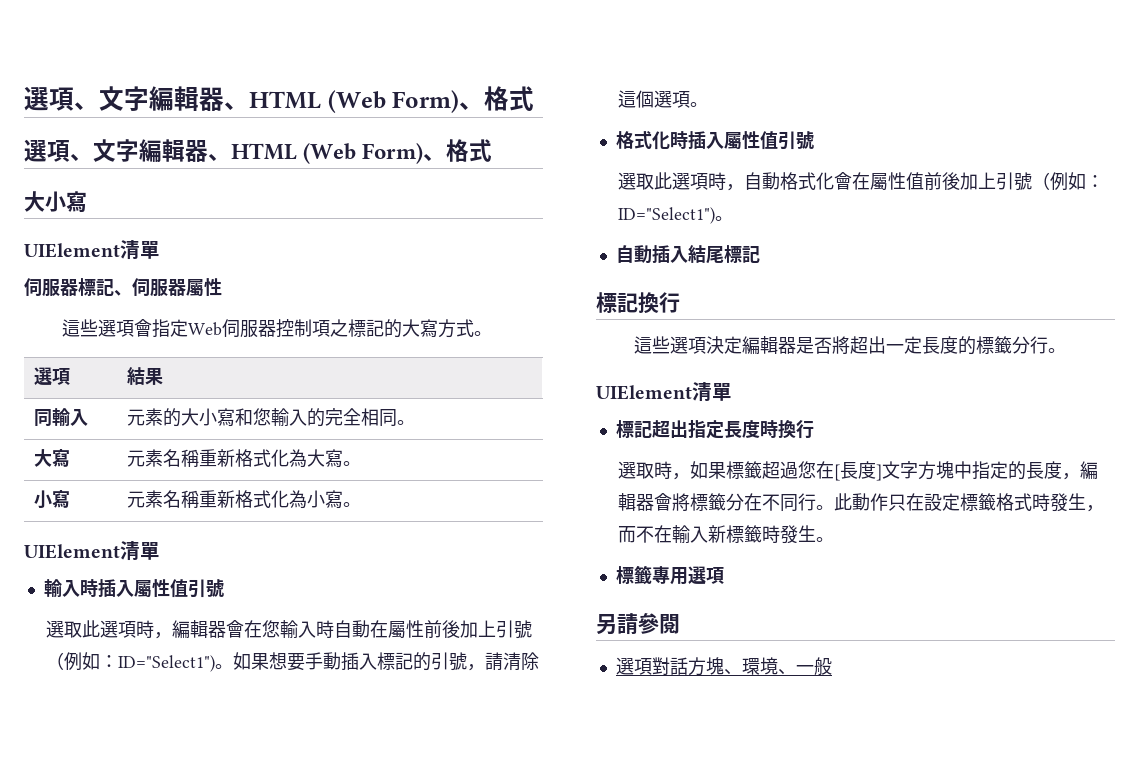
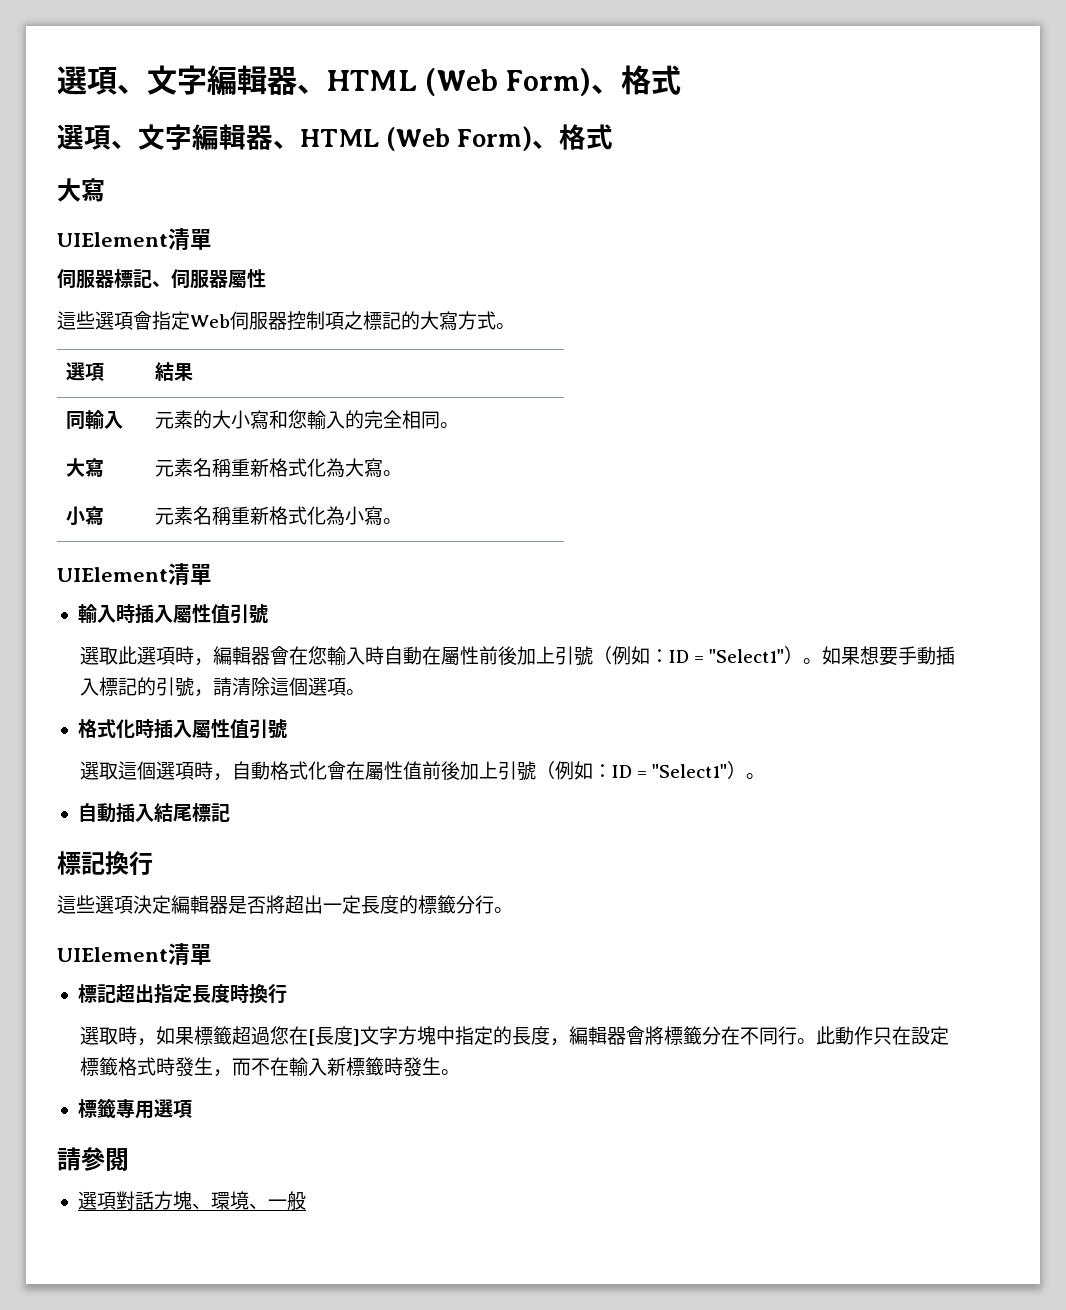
[45,191,66,212] 小 -> (81, 190) none
[117,655,215,672] ID="Select1") -> [668,646,804,665] ID = "Select1"）
[653,172,672,190] 此 -> [117,761,156,780] 這個
[617,207,715,224] ID="Select1") -> [611,761,747,780] ID = "Select1"）
[596,614,617,635] 另 -> (192, 1109) none

